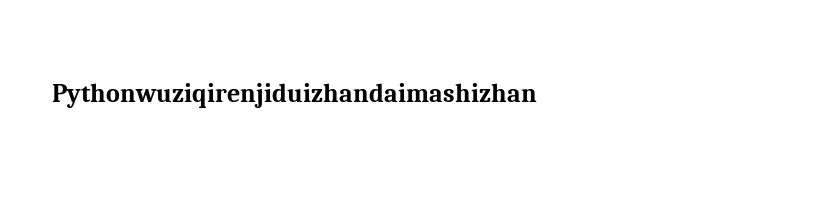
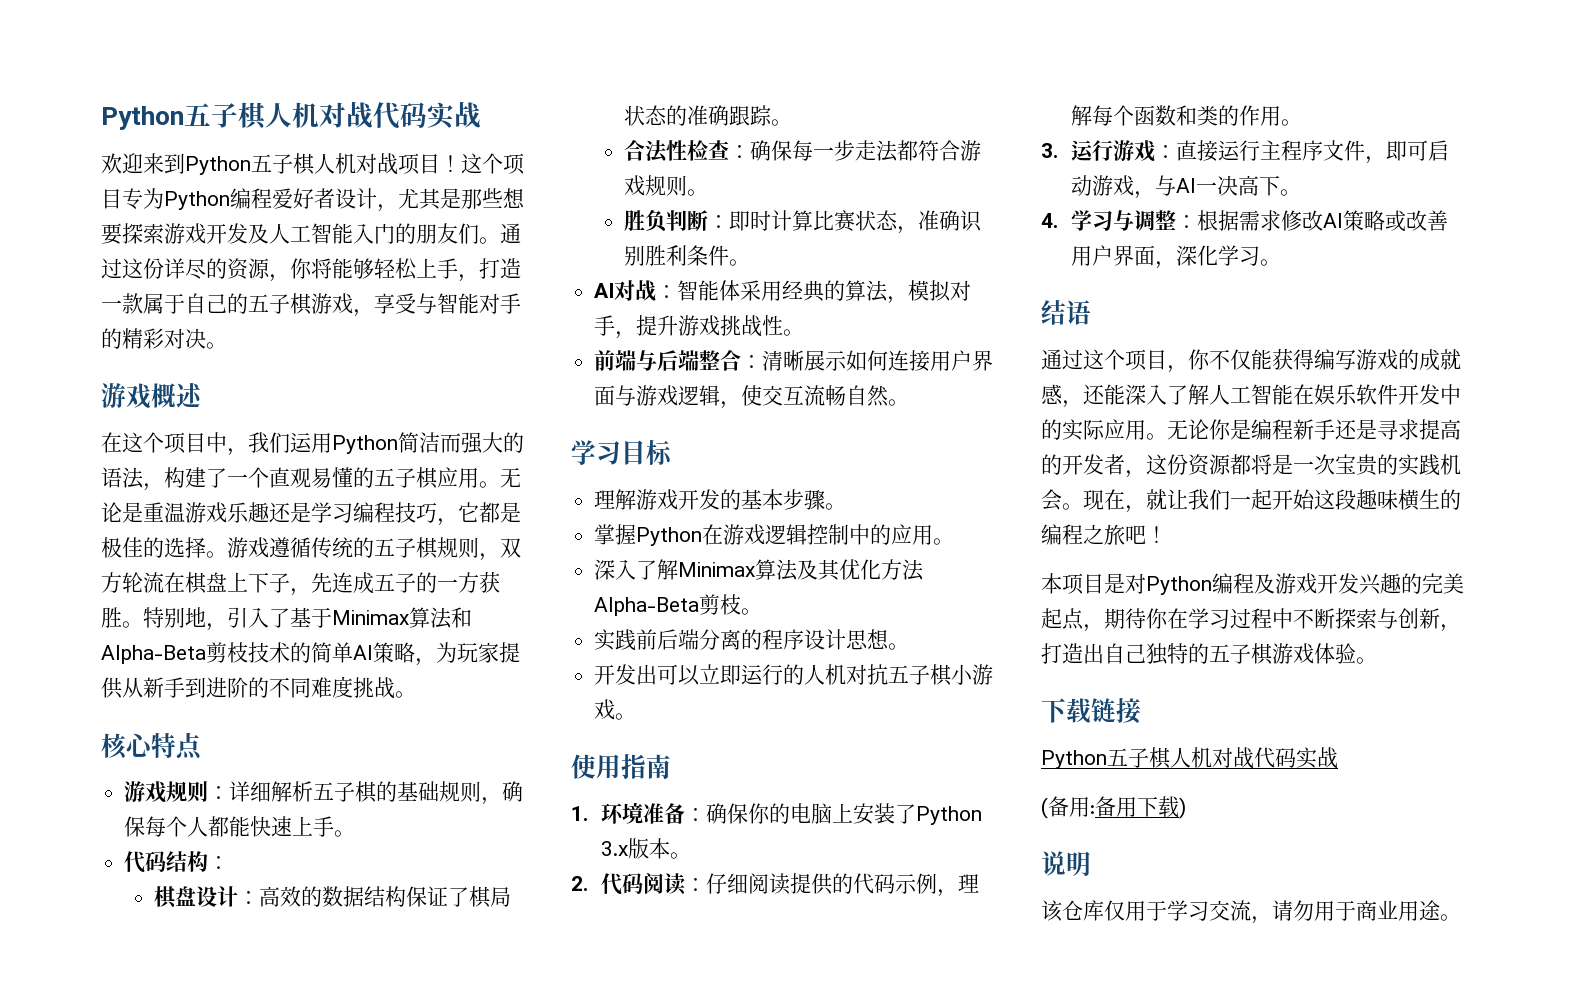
[52,83,537,108] Pythonwuziqirenjiduizhandaimashizhan -> [101,101,481,130] [101,153,525,175] [101,188,525,212] [101,223,521,245] [101,258,521,282] [101,293,521,317] [101,328,227,349] [101,383,203,409] [101,432,524,456] [101,467,521,491] [101,502,521,526] [101,537,521,561] [101,571,500,596] [101,607,472,631] [101,642,520,666] [101,676,416,699] [101,732,202,760] [124,781,524,805] [124,816,356,837] [124,851,230,873] [153,886,511,909] [623,105,792,126] [623,140,981,163] [623,175,708,196] [623,210,982,234] [623,245,750,266] [594,280,972,304] [594,315,805,339] [594,350,994,372] [594,385,910,409] [571,440,673,465] [594,489,847,510] [594,524,955,546] [594,559,925,581] [594,594,763,616] [594,629,910,651] [594,664,994,686] [594,699,637,720] [571,754,671,779] [571,803,982,825] [600,838,691,859] [571,873,979,897] [1070,105,1302,126] [1041,140,1449,164] [1070,175,1301,199] [1041,210,1448,232] [1070,245,1281,269] [1041,300,1091,325] [1041,348,1461,373] [1041,384,1461,408] [1041,419,1461,441] [1041,454,1461,478] [1041,489,1461,513] [1041,524,1167,545] [1041,573,1464,595] [1041,608,1461,632] [1041,643,1377,665] [1041,698,1141,724] [1041,747,1338,769] [1041,796,1186,819] [1041,851,1091,876] [1041,900,1461,924] Python五子棋人机对战代码实战 // 欢迎来到Python五子棋人机对战项目！这个项目专为Python编程爱好者设计，尤其是那些想要探索游戏开发及人工智能入门的朋友们。通过这份详尽的资源，你将能够轻松上手，打造一款属于自己的五子棋游戏，享受与智能对手的精彩对决。 // 游戏概述 // 在这个项目中，我们运用Python简洁而强大的语法，构建了一个直观易懂的五子棋应用。无论是重温游戏乐趣还是学习编程技巧，它都是极佳的选择。游戏遵循传统的五子棋规则，双方轮流在棋盘上下子，先连成五子的一方获胜。特别地，引入了基于Minimax算法和Alpha-Beta剪枝技术的简单AI策略，为玩家提供从新手到进阶的不同难度挑战。 // 核心特点 // 游戏规则：详细解析五子棋的基础规则，确保每个人都能快速上手。 // 代码结构： // 棋盘设计：高效的数据结构保证了棋局状态的准确跟踪。 // 合法性检查：确保每一步走法都符合游戏规则。 // 胜负判断：即时计算比赛状态，准确识别胜利条件。 // AI对战：智能体采用经典的算法，模拟对手，提升游戏挑战性。 // 前端与后端整合：清晰展示如何连接用户界面与游戏逻辑，使交互流畅自然。 // 学习目标 // 理解游戏开发的基本步骤。 // 掌握Python在游戏逻辑控制中的应用。 // 深入了解Minimax算法及其优化方法Alpha-Beta剪枝。 // 实践前后端分离的程序设计思想。 // 开发出可以立即运行的人机对抗五子棋小游戏。 // 使用指南 // 1.环境准备：确保你的电脑上安装了Python 3.x版本。 // 2.代码阅读：仔细阅读提供的代码示例，理解每个函数和类的作用。 // 3.运行游戏：直接运行主程序文件，即可启动游戏，与AI一决高下。 // 4.学习与调整：根据需求修改AI策略或改善用户界面，深化学习。 // 结语 // 通过这个项目，你不仅能获得编写游戏的成就感，还能深入了解人工智能在娱乐软件开发中的实际应用。无论你是编程新手还是寻求提高的开发者，这份资源都将是一次宝贵的实践机会。现在，就让我们一起开始这段趣味横生的编程之旅吧！ // 本项目是对Python编程及游戏开发兴趣的完美起点，期待你在学习过程中不断探索与创新，打造出自己独特的五子棋游戏体验。 // 下载链接 // Python五子棋人机对战代码实战 // (备用:备用下载) // 说明 // 该仓库仅用于学习交流，请勿用于商业用途。

